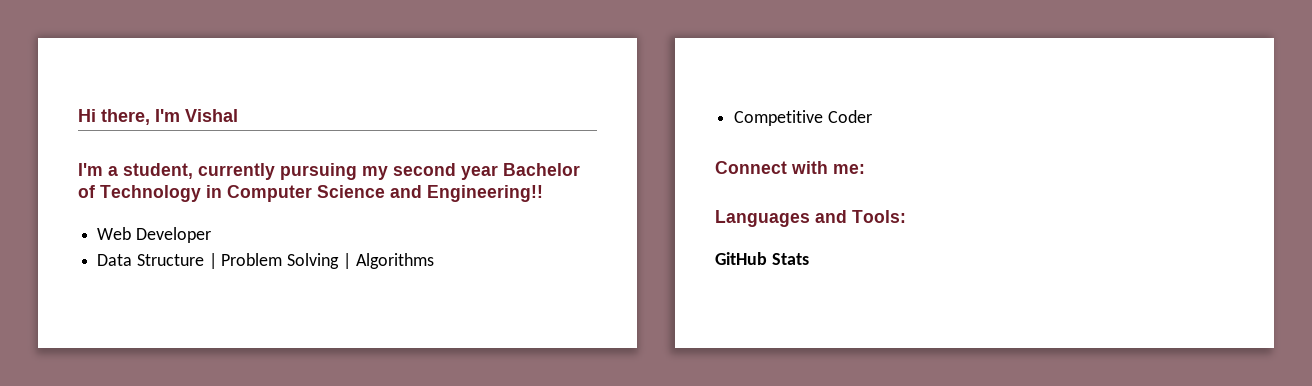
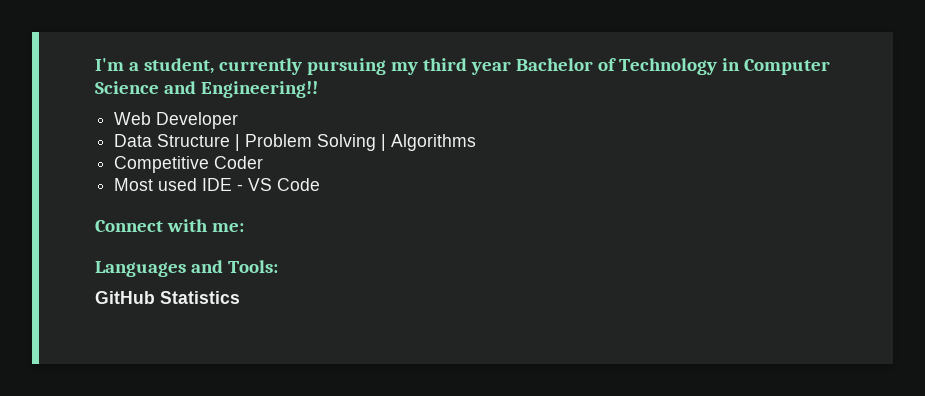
[78,109,238,125] Hi there, I'm Vishal // -> (95, 64) none
[393,163,456,176] second -> [422,58,467,71] third
(872, 116) none -> [114,178,321,191] // Most used IDE - VS Code
[771,253,809,265] Stats -> [160,291,240,304] Statistics

